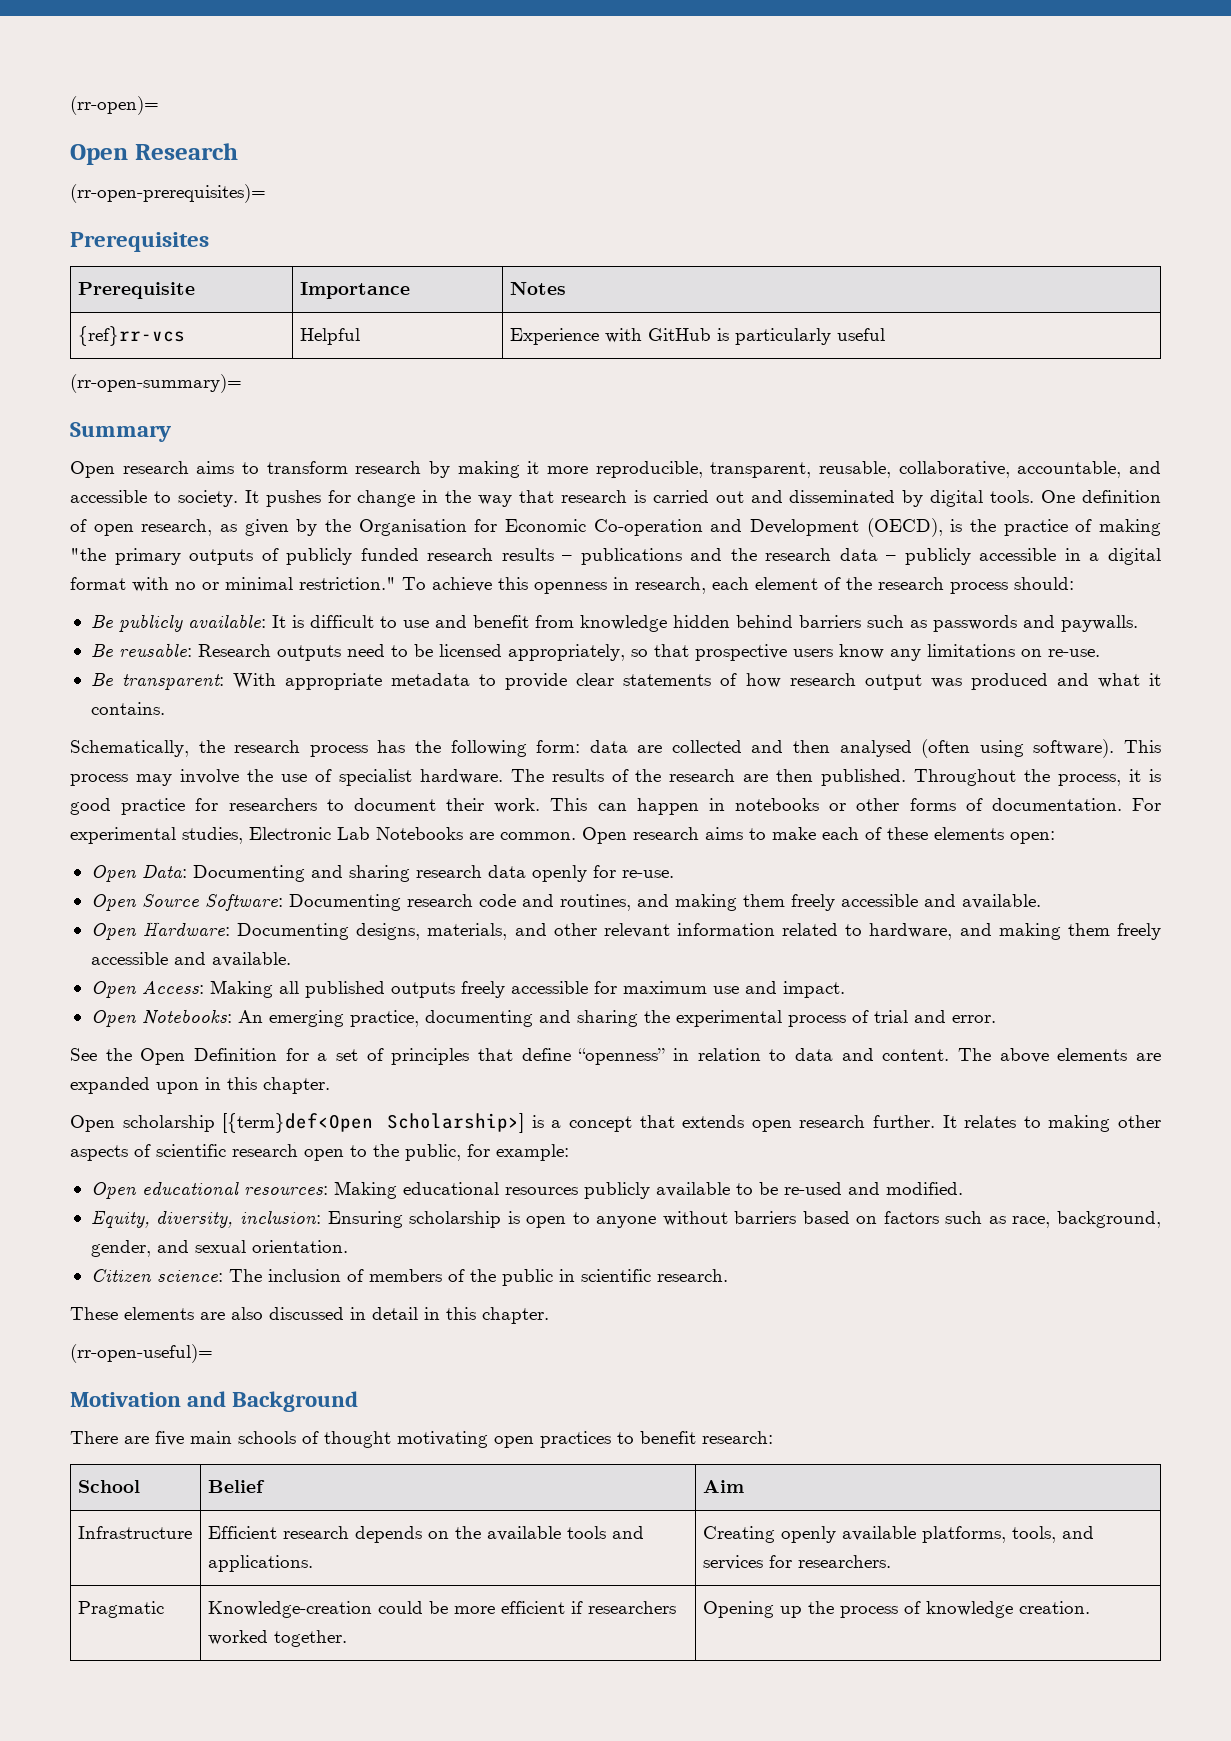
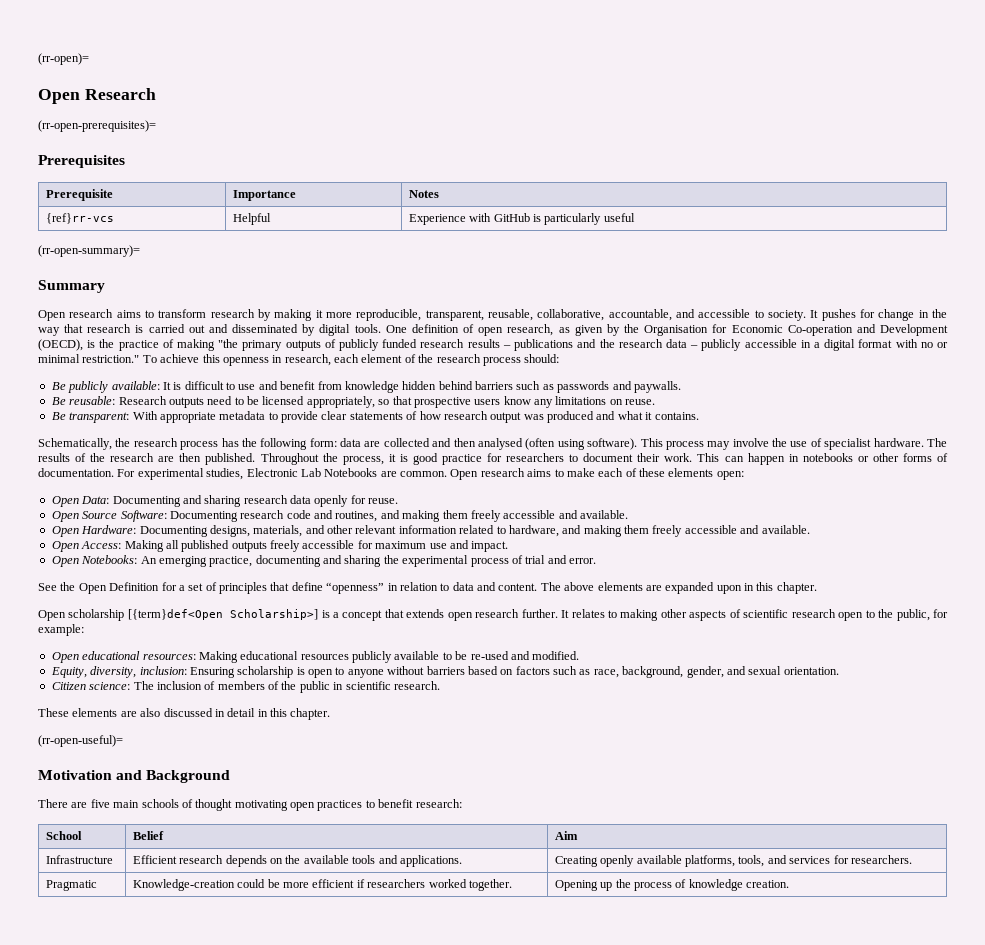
[1047,649,1100,657] re-use. -> [625,399,656,405] reuse.
[621,870,674,878] re-use. -> [368,498,399,504] reuse.

